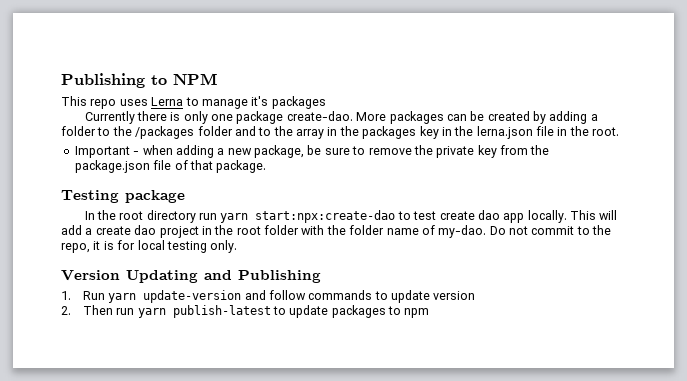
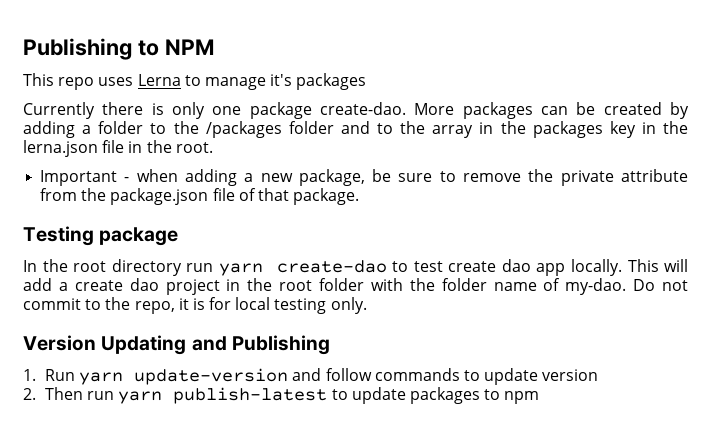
[477,145,497,158] key -> [621,169,689,182] attribute
[255,210,396,223] start:npx:create-dao -> [276,260,387,273] create-dao

